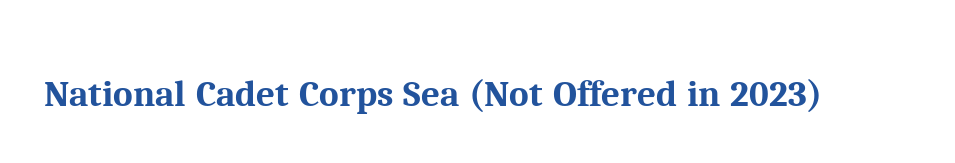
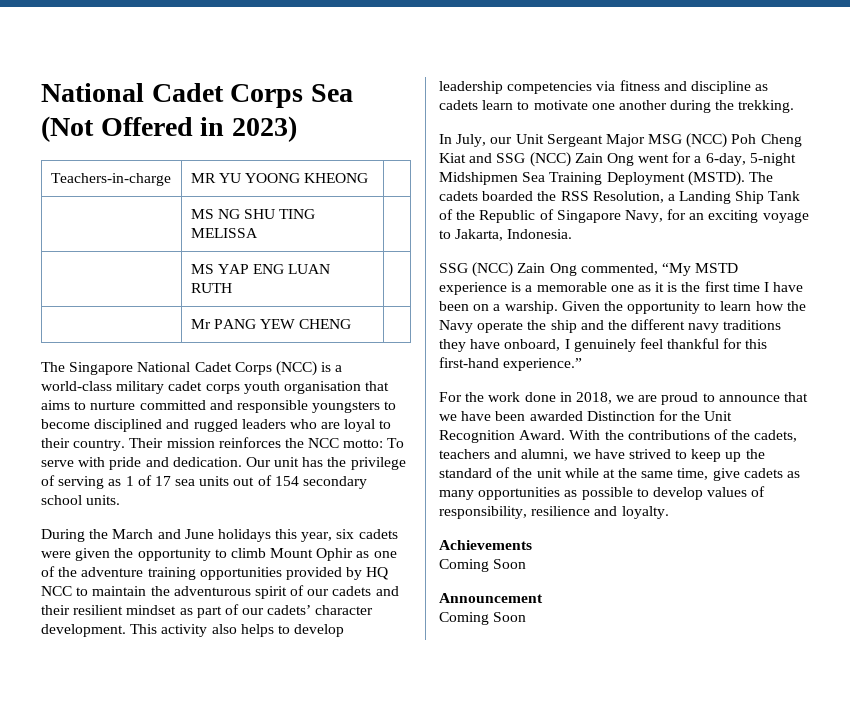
(822, 95) none -> [50,173,171,186] [190,173,369,183] [190,209,316,219] [190,228,258,238] [190,264,331,274] [190,283,232,293] [190,319,352,329] [41,361,343,376] [41,381,390,394] [41,400,397,413] [41,419,392,432] [41,437,405,451] [41,457,406,470] [41,475,368,489] [41,495,121,505] [41,529,398,542] [41,548,397,561] [41,566,389,580] [41,585,399,599] [41,604,374,618] [41,624,345,637] [439,80,769,94] [439,100,795,113] [439,133,802,148] [439,152,796,167] [439,171,773,186] [439,191,801,204] [439,209,809,223] [439,229,573,241] [439,262,739,277] [439,281,804,295] [439,301,806,314] [439,319,782,333] [439,338,768,352] [439,357,583,371] [439,392,809,405] [439,410,733,421] [439,429,798,443] [439,449,765,462] [439,467,801,481] [439,486,766,500] [439,506,669,519] [439,540,532,550] [439,559,527,572] [439,593,543,603] [439,612,527,625] // Teachers-in-charge | MR YU YOONG KHEONG | // | MS NG SHU TING MELISSA | // | MS YAP ENG LUAN RUTH | // | Mr PANG YEW CHENG | // The Singapore National Cadet Corps (NCC) is a world-class military cadet corps youth organisation that aims to nurture committed and responsible youngsters to become disciplined and rugged leaders who are loyal to their country. Their mission reinforces the NCC motto: To serve with pride and dedication. Our unit has the privilege of serving as 1 of 17 sea units out of 154 secondary school units. // During the March and June holidays this year, six cadets were given the opportunity to climb Mount Ophir as one of the adventure training opportunities provided by HQ NCC to maintain the adventurous spirit of our cadets and their resilient mindset as part of our cadets’ character development. This activity also helps to develop leadership competencies via fitness and discipline as cadets learn to motivate one another during the trekking. // In July, our Unit Sergeant Major MSG (NCC) Poh Cheng Kiat and SSG (NCC) Zain Ong went for a 6-day, 5-night Midshipmen Sea Training Deployment (MSTD). The cadets boarded the RSS Resolution, a Landing Ship Tank of the Republic of Singapore Navy, for an exciting voyage to Jakarta, Indonesia. // SSG (NCC) Zain Ong commented, “My MSTD experience is a memorable one as it is the first time I have been on a warship. Given the opportunity to learn how the Navy operate the ship and the different navy traditions they have onboard, I genuinely feel thankful for this first-hand experience.” // For the work done in 2018, we are proud to announce that we have been awarded Distinction for the Unit Recognition Award. With the contributions of the cadets, teachers and alumni, we have strived to keep up the standard of the unit while at the same time, give cadets as many opportunities as possible to develop values of responsibility, resilience and loyalty. // Achievements // Coming Soon // Announcement // Coming Soon

